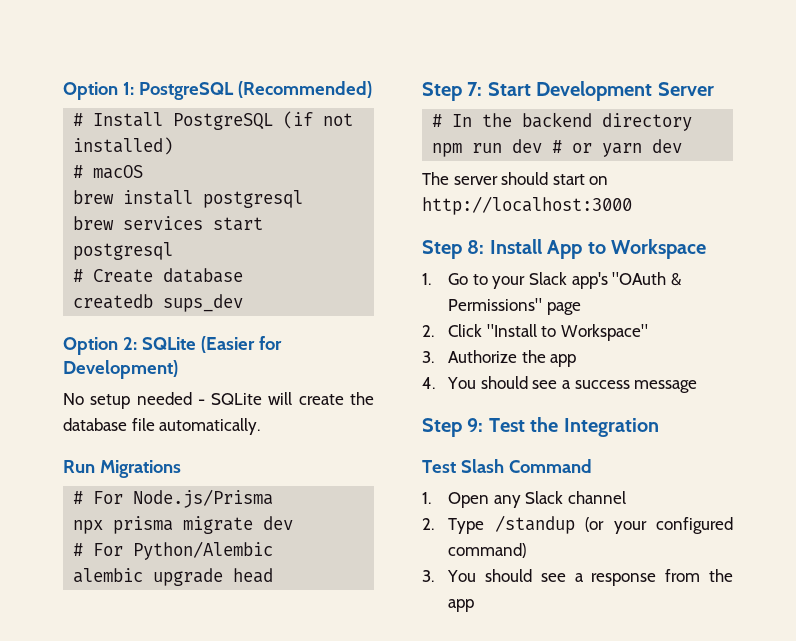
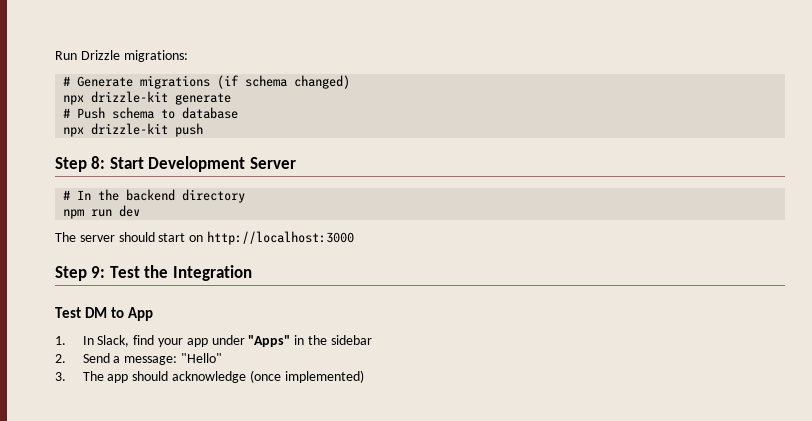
[63,81,372,100] [73,111,354,130] [73,137,174,155] [73,165,144,179] [73,190,304,208] [73,216,264,231] [73,242,174,260] [73,268,244,283] [73,294,244,312] [63,336,282,355] [63,360,178,379] [63,392,374,409] [63,418,261,435] [63,460,181,478] [73,489,274,508] [73,516,294,534] [73,541,274,560] [73,568,274,586] [422,82,483,101] Option 1: PostgreSQL (Recommended) // # Install PostgreSQL (if not installed) // # macOS // brew install postgresql // brew services start postgresql // # Create database // createdb sups_dev // Option 2: SQLite (Easier for Development) // No setup needed - SQLite will create the database file automatically. // Run Migrations // # For Node.js/Prisma // npx prisma migrate dev // # For Python/Alembic // alembic upgrade head // Step 7: -> [55,50,188,62] [63,75,351,89] [63,91,232,105] [63,107,239,119] [63,123,204,137] [55,156,106,172] Run Drizzle migrations: // # Generate migrations (if schema changed) // npx drizzle-kit generate // # Push schema to database // npx drizzle-kit push // Step 8:
[552,139,683,157] # or yarn dev -> (141, 211) none
[422,239,706,259] [422,272,682,289] [448,298,581,315] [422,324,649,341] [422,350,577,367] [422,376,698,393] // Step 8: Install App to Workspace // 1. Go to your Slack app's "OAuth & Permissions" page // 2. Click "Install to Workspace" // 3. Authorize the app // 4. You should see a success message -> (354, 238) none
[460,459,592,473] [422,491,627,508] [422,515,733,534] [448,543,527,558] [422,569,733,586] [448,599,475,612] Slash Command // 1. Open any Slack channel // 2. Type /standup (or your configured command) // 3. You should see a response from the app -> [85,307,154,321] [55,335,372,347] [55,353,223,365] [55,370,364,383] DM to App // 1. In Slack, find your app under "Apps" in the sidebar // 2. Send a message: "Hello" // 3. The app should acknowledge (once implemented)

